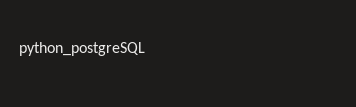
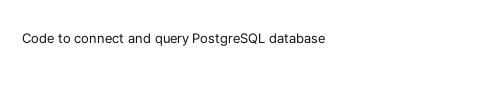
[19,42,145,56] python_postgreSQL -> [22,33,325,46] Code to connect and query PostgreSQL database

